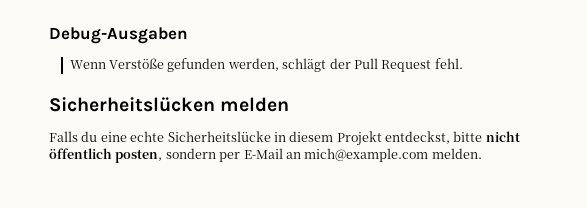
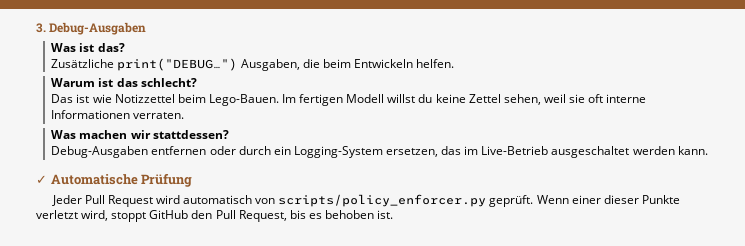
(49, 35) none -> [36,23,46,33] 3.
[69,58,463,72] [49,97,290,112] [49,131,520,146] [49,148,482,163] Wenn Verstöße gefunden werden, schlägt der Pull Request fehl. // Sicherheitslücken melden // Falls du eine echte Sicherheitslücke in diesem Projekt entdeckst, bitte nicht öffentlich posten, sondern per E-Mail an mich@example.com melden. -> [51,43,125,52] [51,58,454,71] [51,78,197,87] [51,94,647,106] [51,110,185,119] [51,130,229,139] [51,146,708,158] [36,173,193,187] [51,194,680,207] [36,210,394,222] Was ist das? // Zusätzliche print("DEBUG…") Ausgaben, die beim Entwickeln helfen. // Warum ist das schlecht? // Das ist wie Notizzettel beim Lego-Bauen. Im fertigen Modell willst du keine Zettel sehen, weil sie oft interne Informationen verraten. // Was machen wir stattdessen? // Debug-Ausgaben entfernen oder durch ein Logging-System ersetzen, das im Live-Betrieb ausgeschaltet werden kann. // ✓ Automatische Prüfung // Jeder Pull Request wird automatisch von scripts/policy_enforcer.py geprüft. Wenn einer dieser Punkte verletzt wird, stoppt GitHub den Pull Request, bis es behoben ist.

